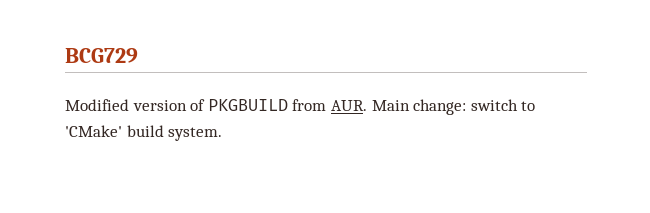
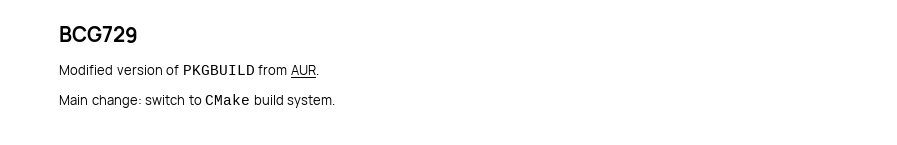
(367, 105) none -> (319, 70) //
[65,125,122,137] 'CMake' -> [205,94,251,105] CMake

